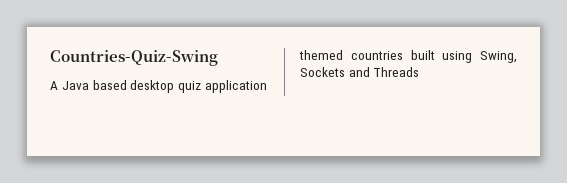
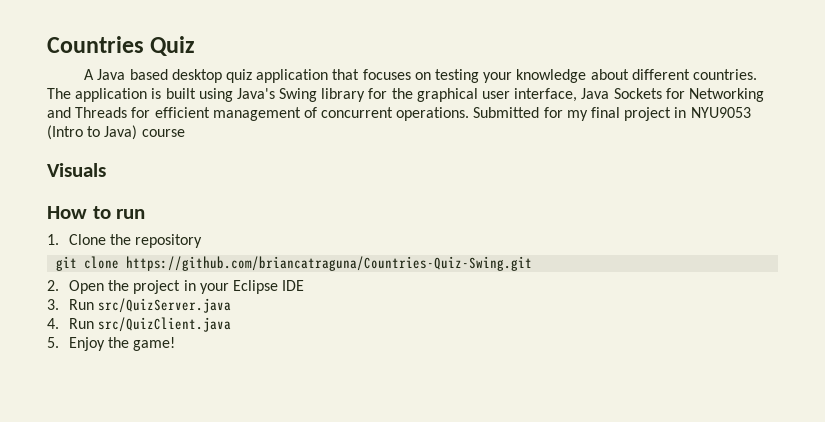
[50,50,218,66] Countries-Quiz-Swing -> [47,36,196,56] Countries Quiz
[299,50,517,63] [300,67,420,77] themed countries built using Swing, Sockets and Threads -> [332,69,757,83] [47,88,764,102] [47,107,751,121] [47,125,185,140] [47,163,106,177] [47,206,146,219] [47,234,203,248] [56,256,533,271] [47,280,305,294] [47,298,232,313] [47,317,232,332] [47,337,176,351] that focuses on testing your knowledge about different countries. The application is built using Java's Swing library for the graphical user interface, Java Sockets for Networking and Threads for efficient management of concurrent operations. Submitted for my final project in NYU9053 (Intro to Java) course // Visuals // How to run // 1. Clone the repository // git clone https://github.com/briancatraguna/Countries-Quiz-Swing.git // 2. Open the project in your Eclipse IDE // 3. Run src/QuizServer.java // 4. Run src/QuizClient.java // 5. Enjoy the game!

